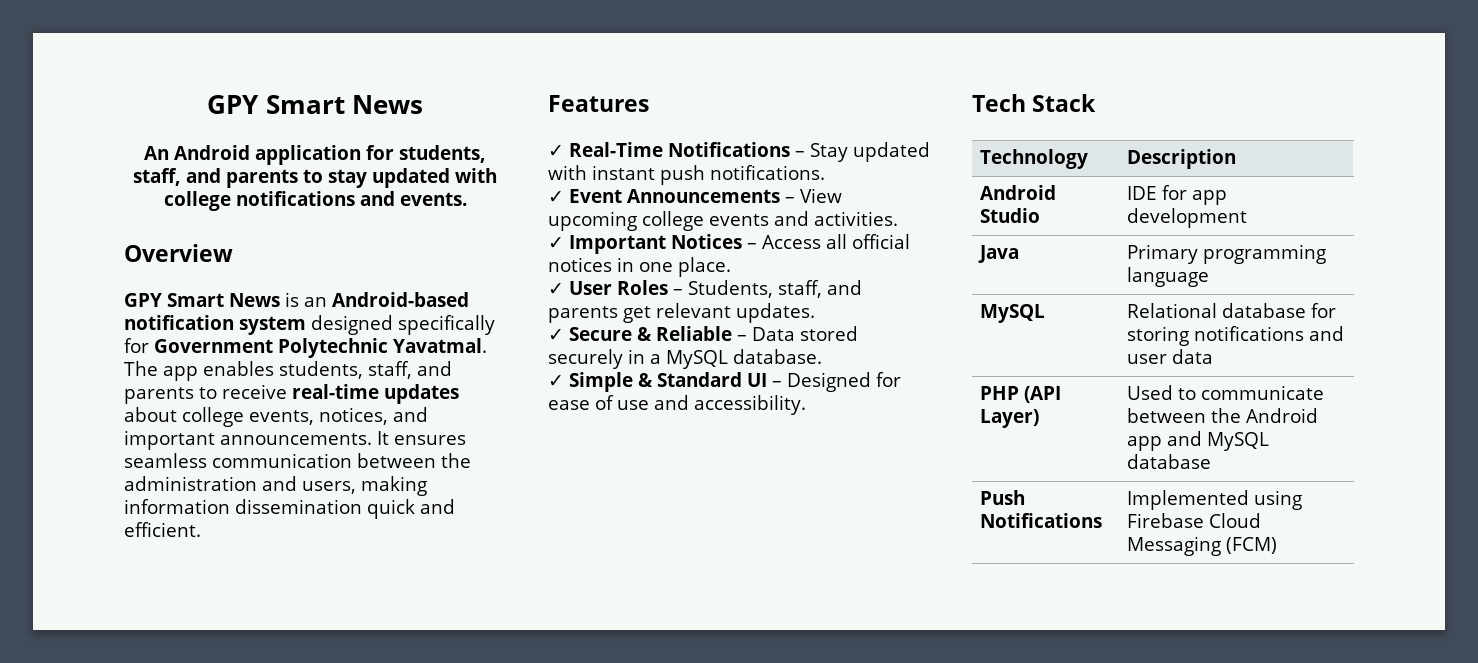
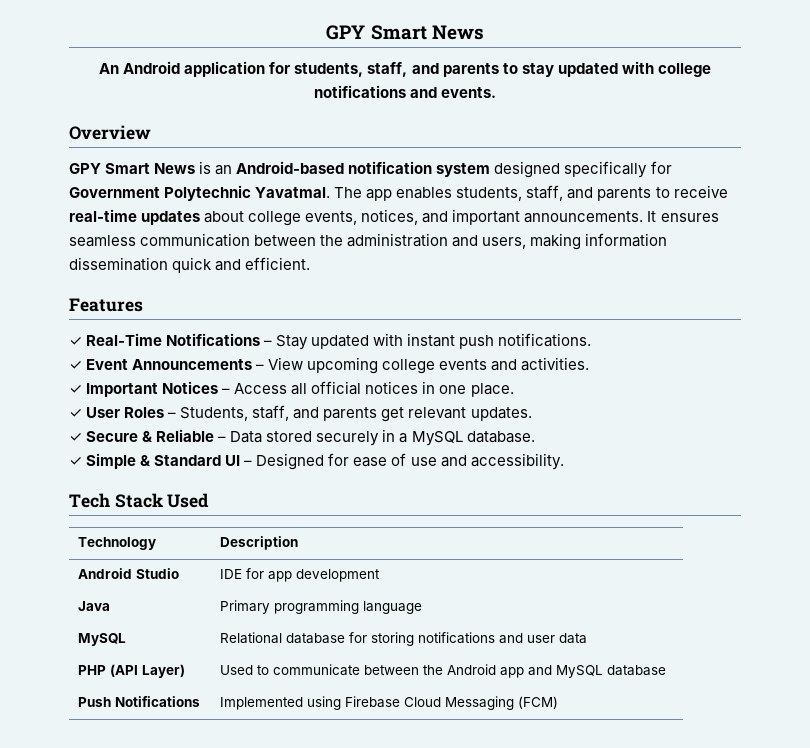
(1097, 103) none -> [167,493,210,508] Used

